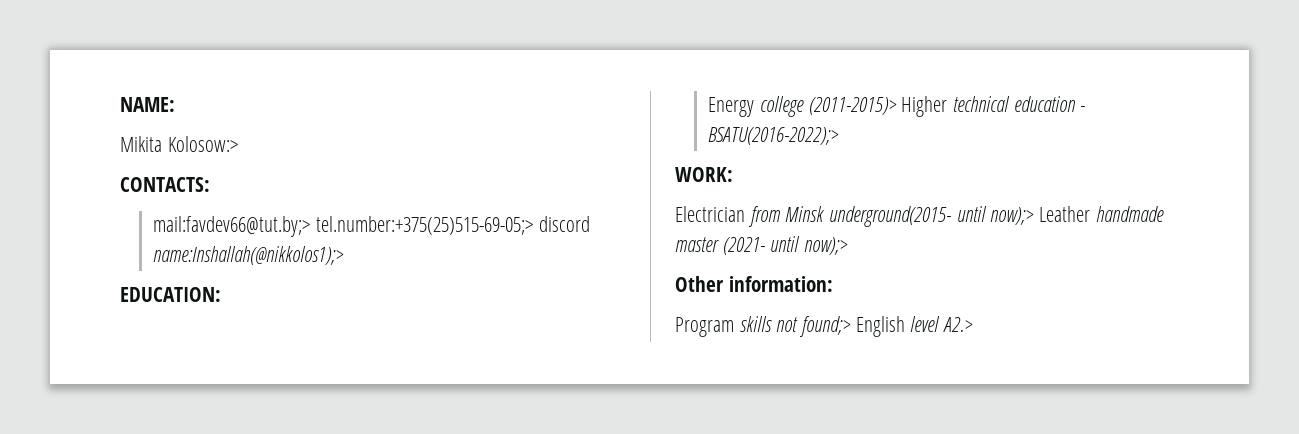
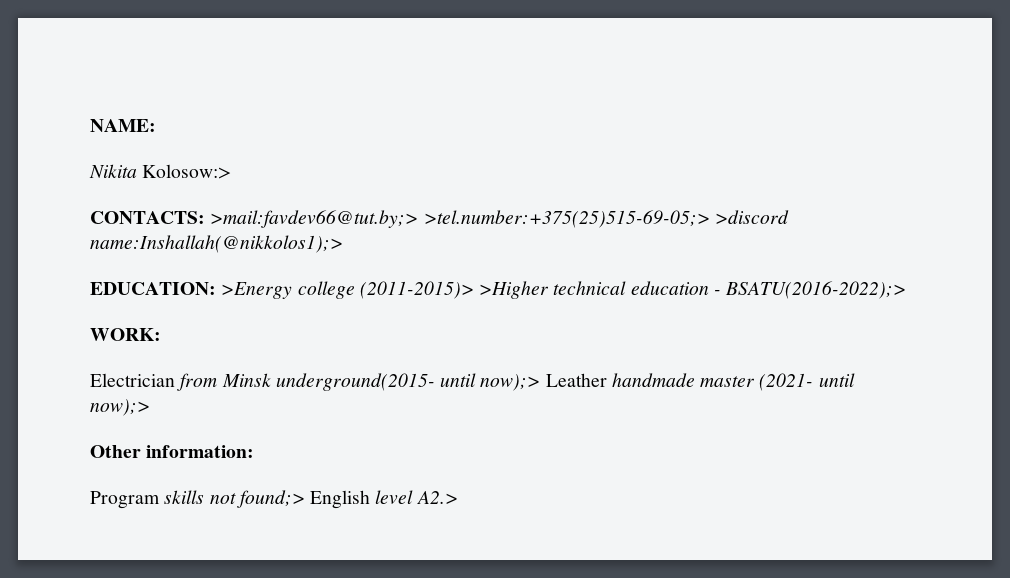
[120,136,162,152] Mikita -> [89,164,137,178] Nikita
[153,216,590,237] // mail:favdev66@tut.by;> tel.number:+375(25)515-69-05;> discord -> [210,210,789,228] >mail:favdev66@tut.by;> >tel.number:+375(25)515-69-05;> >discord
[708,97,755,117] // Energy -> [221,282,293,299] >Energy
[901,96,948,117] Higher -> [479,281,550,299] >Higher

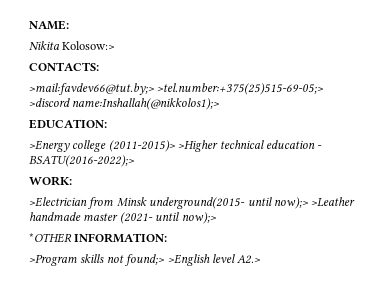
(205, 217) none -> (99, 66) //
(216, 288) none -> (107, 124) //
[90,373,175,387] Electrician -> [29,197,87,207] >Electrician
[545,373,607,387] Leather -> [311,197,356,207] >Leather
[90,445,255,458] [90,491,160,509] Other information: // Program -> [29,233,168,243] [29,254,77,266] *OTHER INFORMATION: // >Program
[310,490,371,509] English -> [167,254,210,266] >English

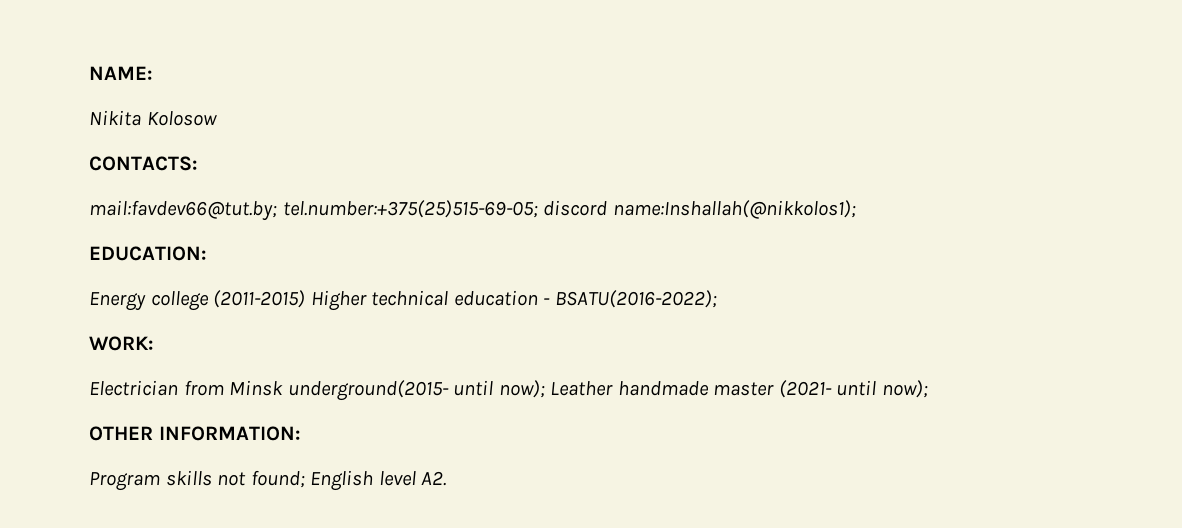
[62,41,116,50] Kolosow:> -> [146,111,217,126] Kolosow
[29,83,325,95] [29,98,221,110] [29,119,107,129] [29,140,219,152] >mail:favdev66@tut.by;> >tel.number:+375(25)515-69-05;> >discord name:Inshallah(@nikkolos1);> // EDUCATION: // >Energy college (2011-2015)> >Higher -> [89,200,856,221] [89,246,207,261] [89,290,367,311] mail:favdev66@tut.by; tel.number:+375(25)515-69-05; discord name:Inshallah(@nikkolos1); // EDUCATION: // Energy college (2011-2015) Higher
[29,155,135,167] BSATU(2016-2022);> -> [554,290,717,308] BSATU(2016-2022);
[29,197,87,207] >Electrician -> [89,380,178,396] Electrician
[273,197,356,209] now);> >Leather -> [498,380,614,398] now); Leather
[181,212,217,224] [29,233,72,243] now);> // *OTHER -> [881,380,928,398] [89,426,153,441] now); // OTHER
[29,254,77,266] >Program -> [89,472,160,491] Program
[125,254,262,266] found;> >English level A2.> -> [250,470,447,491] found; English level A2.

